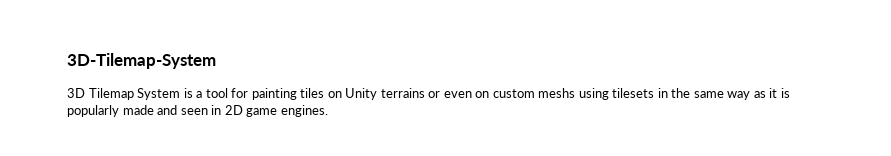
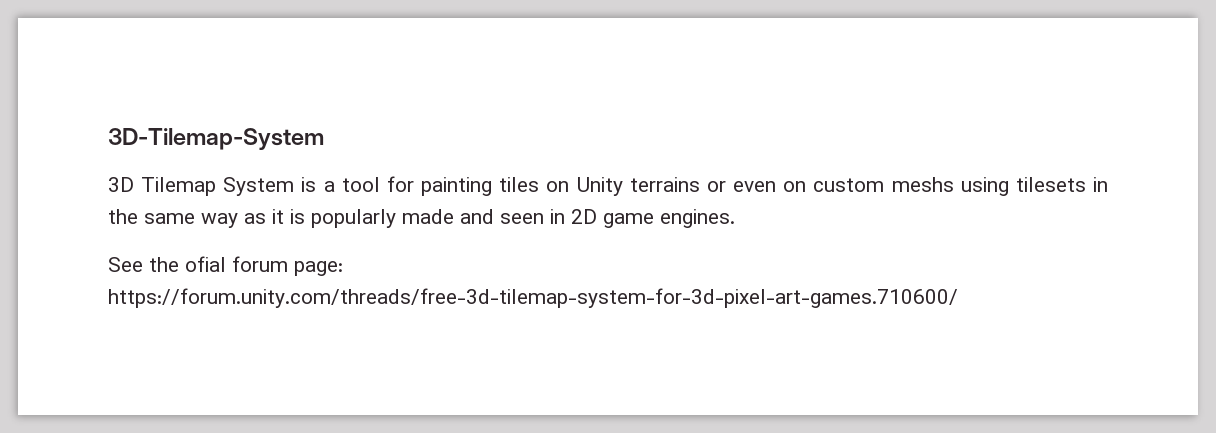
(328, 111) none -> [108,256,343,276] [108,288,958,308] // See the ofial forum page: https://forum.unity.com/threads/free-3d-tilemap-system-for-3d-pixel-art-games.710600/

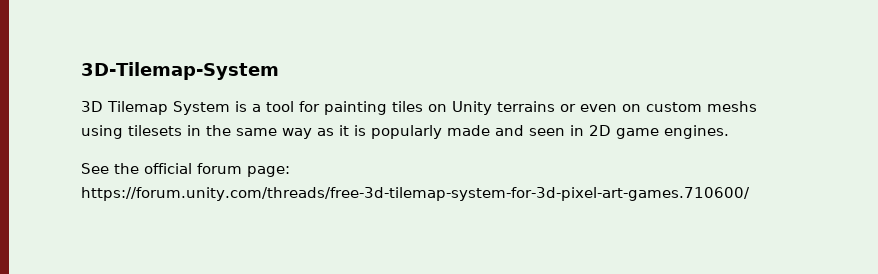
[185,256,226,272] ofial -> [144,163,192,174] official

